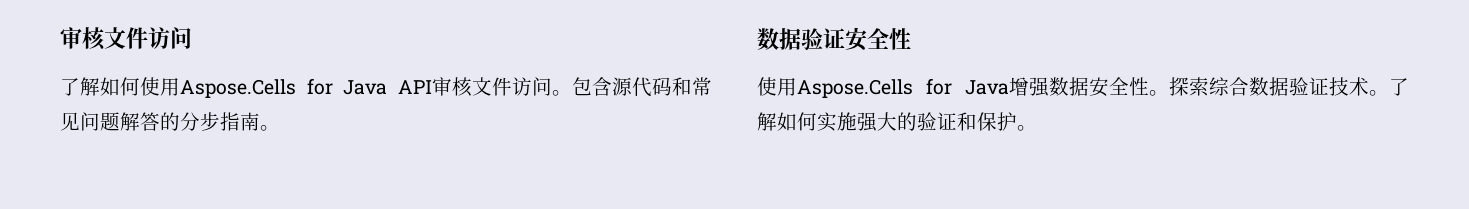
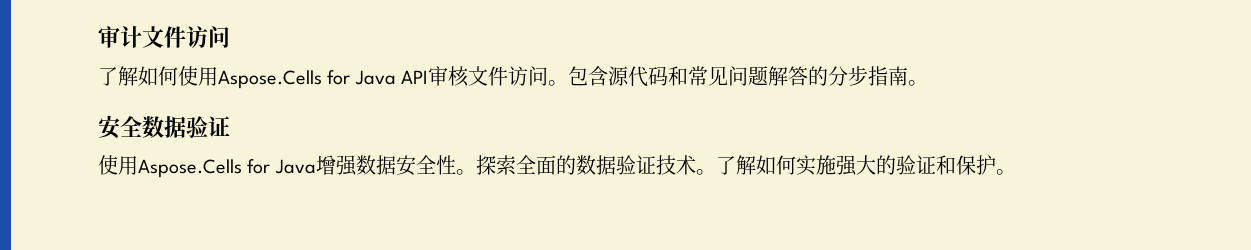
[60,27,106,51] 审核 -> [98,26,142,48] 审计
[757,27,911,51] 数据验证安全性 -> [98,115,230,139] 安全数据验证
[1209,77,1249,96] 综合 -> [515,155,576,175] 全面的

